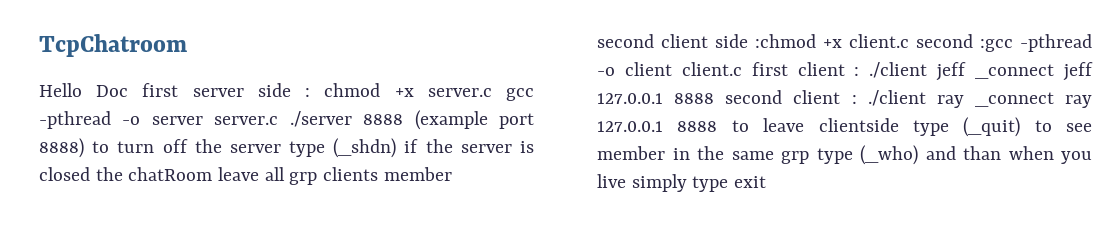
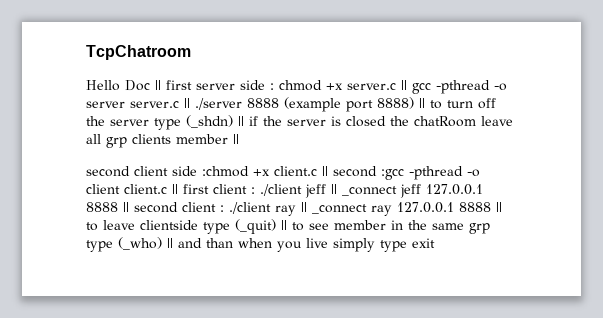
(129, 91) none -> [155,80,161,90] ||
(492, 92) none -> [401,80,407,90] ||
(279, 120) none -> [184,98,190,108] ||
(84, 148) none -> [419,98,425,108] ||
(397, 148) none -> [238,116,244,126] ||
(452, 174) none -> [233,134,239,144] ||
(909, 41) none -> [322,166,328,176] ||
(742, 69) none -> [172,184,178,194] ||
(967, 71) none -> [331,184,337,194] ||
(715, 98) none -> [123,202,129,212] ||
(964, 101) none -> [301,202,307,212] ||
(718, 126) none -> [496,202,502,212] ||
(1021, 127) none -> [281,220,287,230] ||
(918, 155) none -> [167,238,173,248] ||

